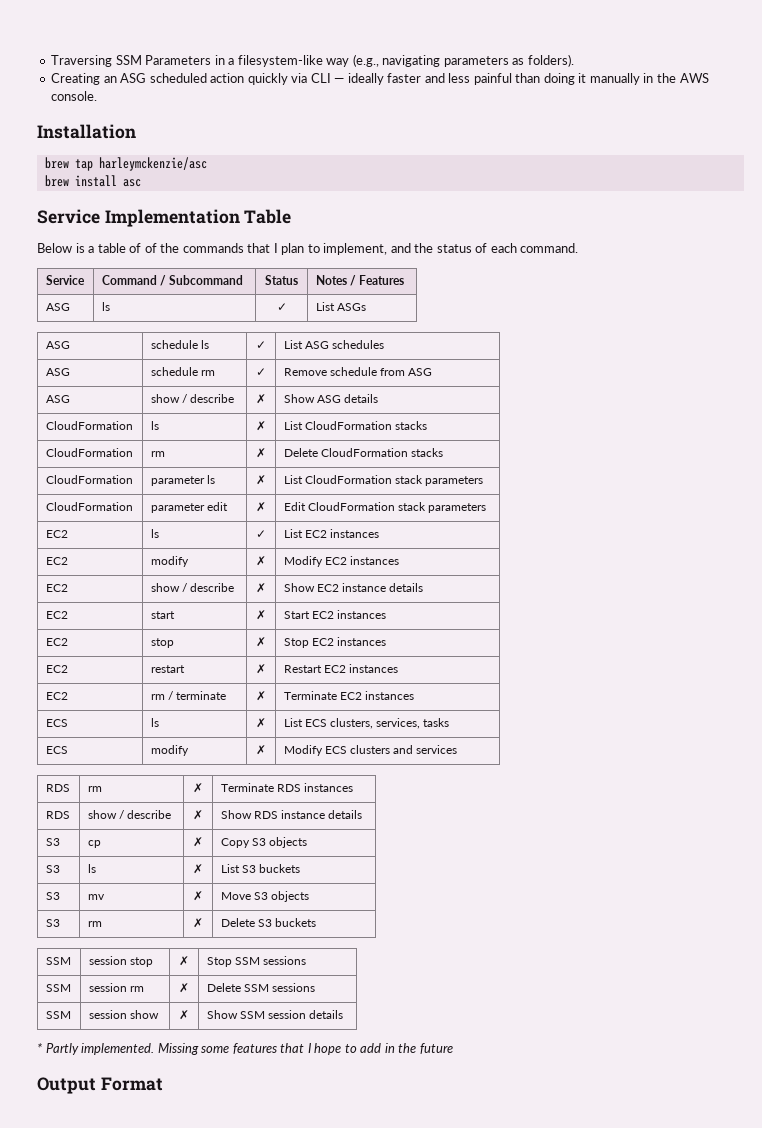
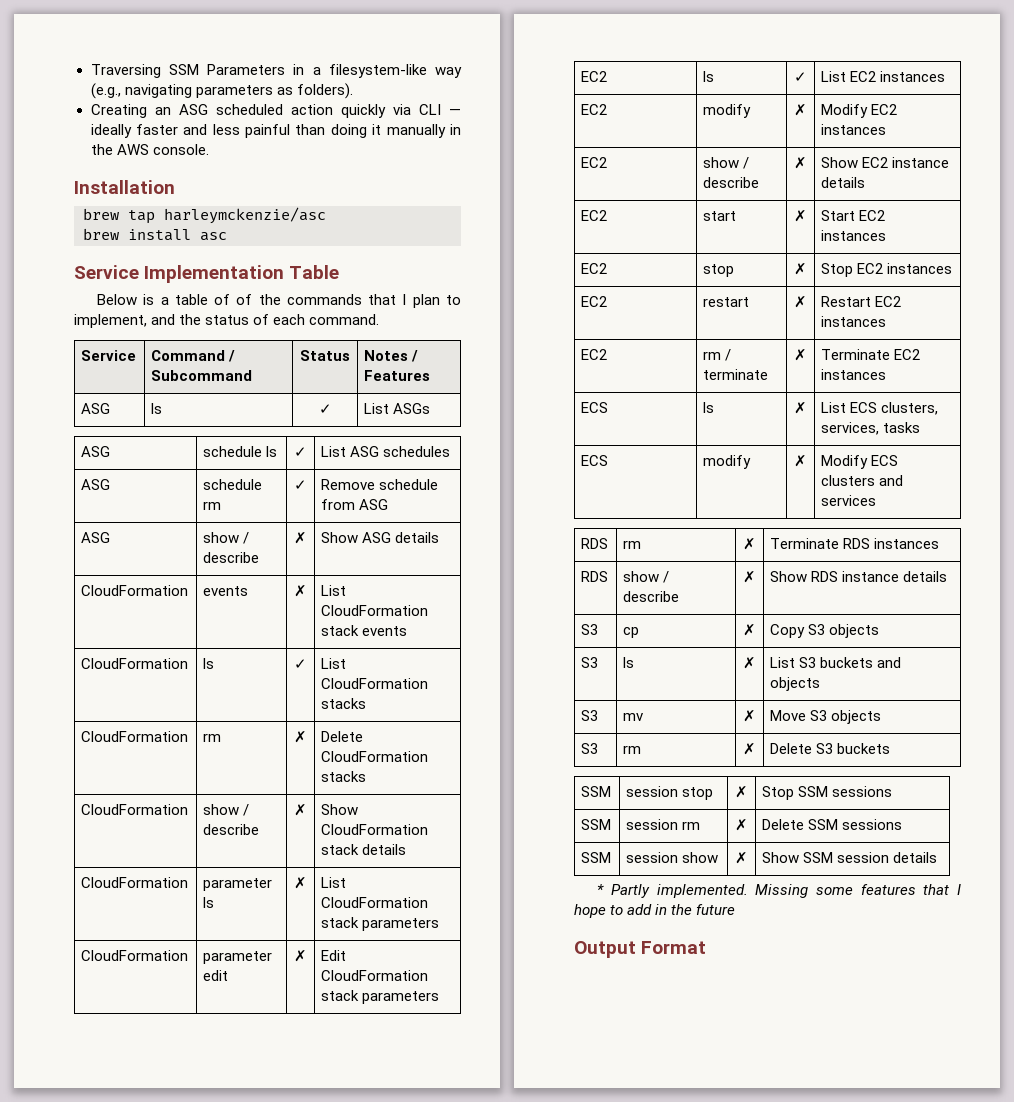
(379, 398) none -> [81,585,189,596] [203,586,249,596] [294,585,307,597] [321,585,347,596] [321,605,429,616] [321,625,408,636] // CloudFormation | events | ✗ | List CloudFormation stack events
[256,421,266,431] ✗ -> [294,659,307,669] ✓
(444, 452) none -> [81,804,189,815] [203,804,250,816] [203,824,260,835] [294,804,307,816] [321,804,359,815] [321,824,429,835] [321,844,407,855] // CloudFormation | show / describe | ✗ | Show CloudFormation stack details
(301, 868) none -> [877,657,902,668] [770,677,821,691] and objects

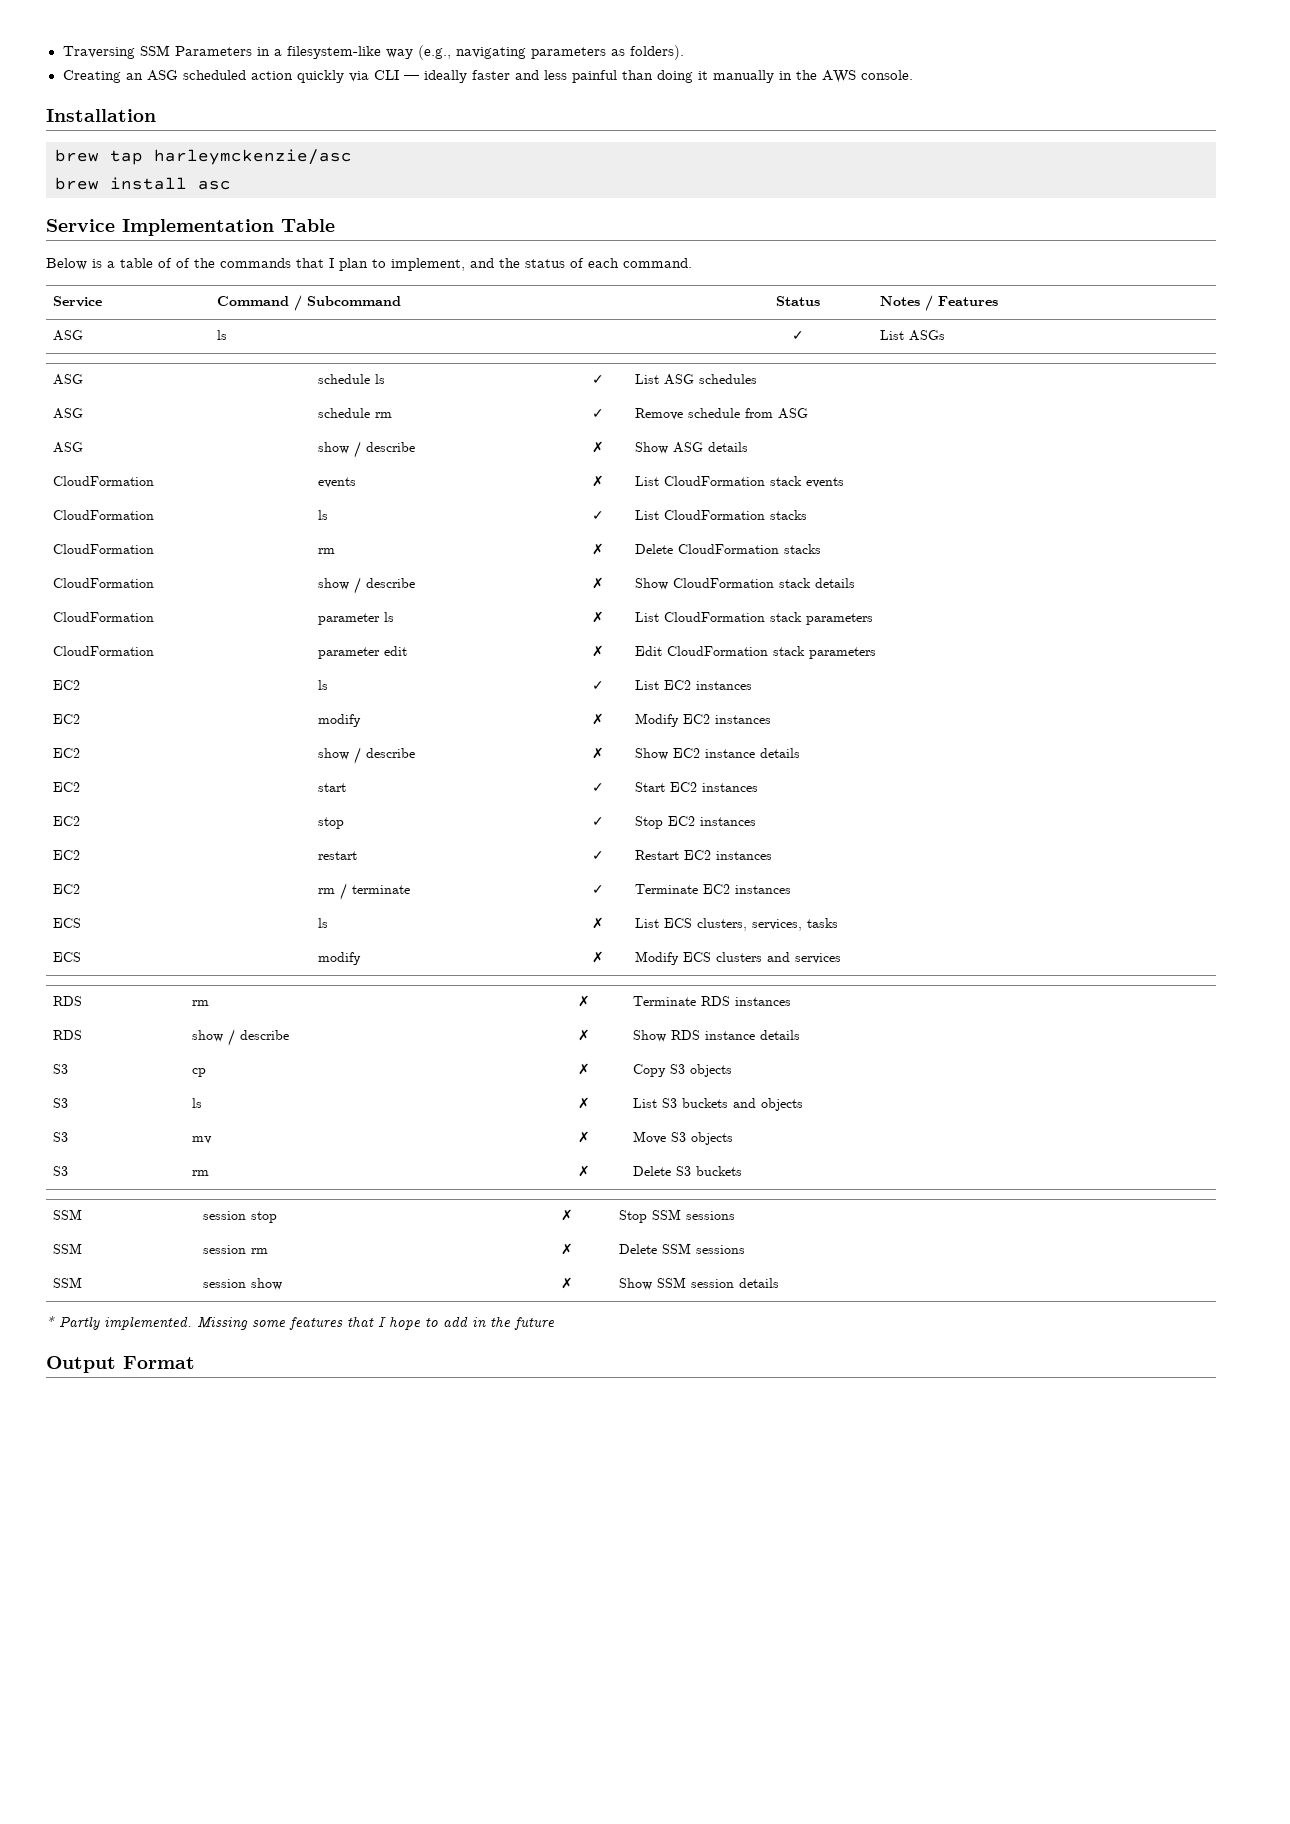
[794,210,807,222] ✗ -> [592,783,604,792] ✓
[794,263,807,275] ✗ -> [592,817,604,826] ✓
[794,296,807,308] ✗ -> [592,851,604,860] ✓
[794,349,807,361] ✗ -> [592,885,604,894] ✓

